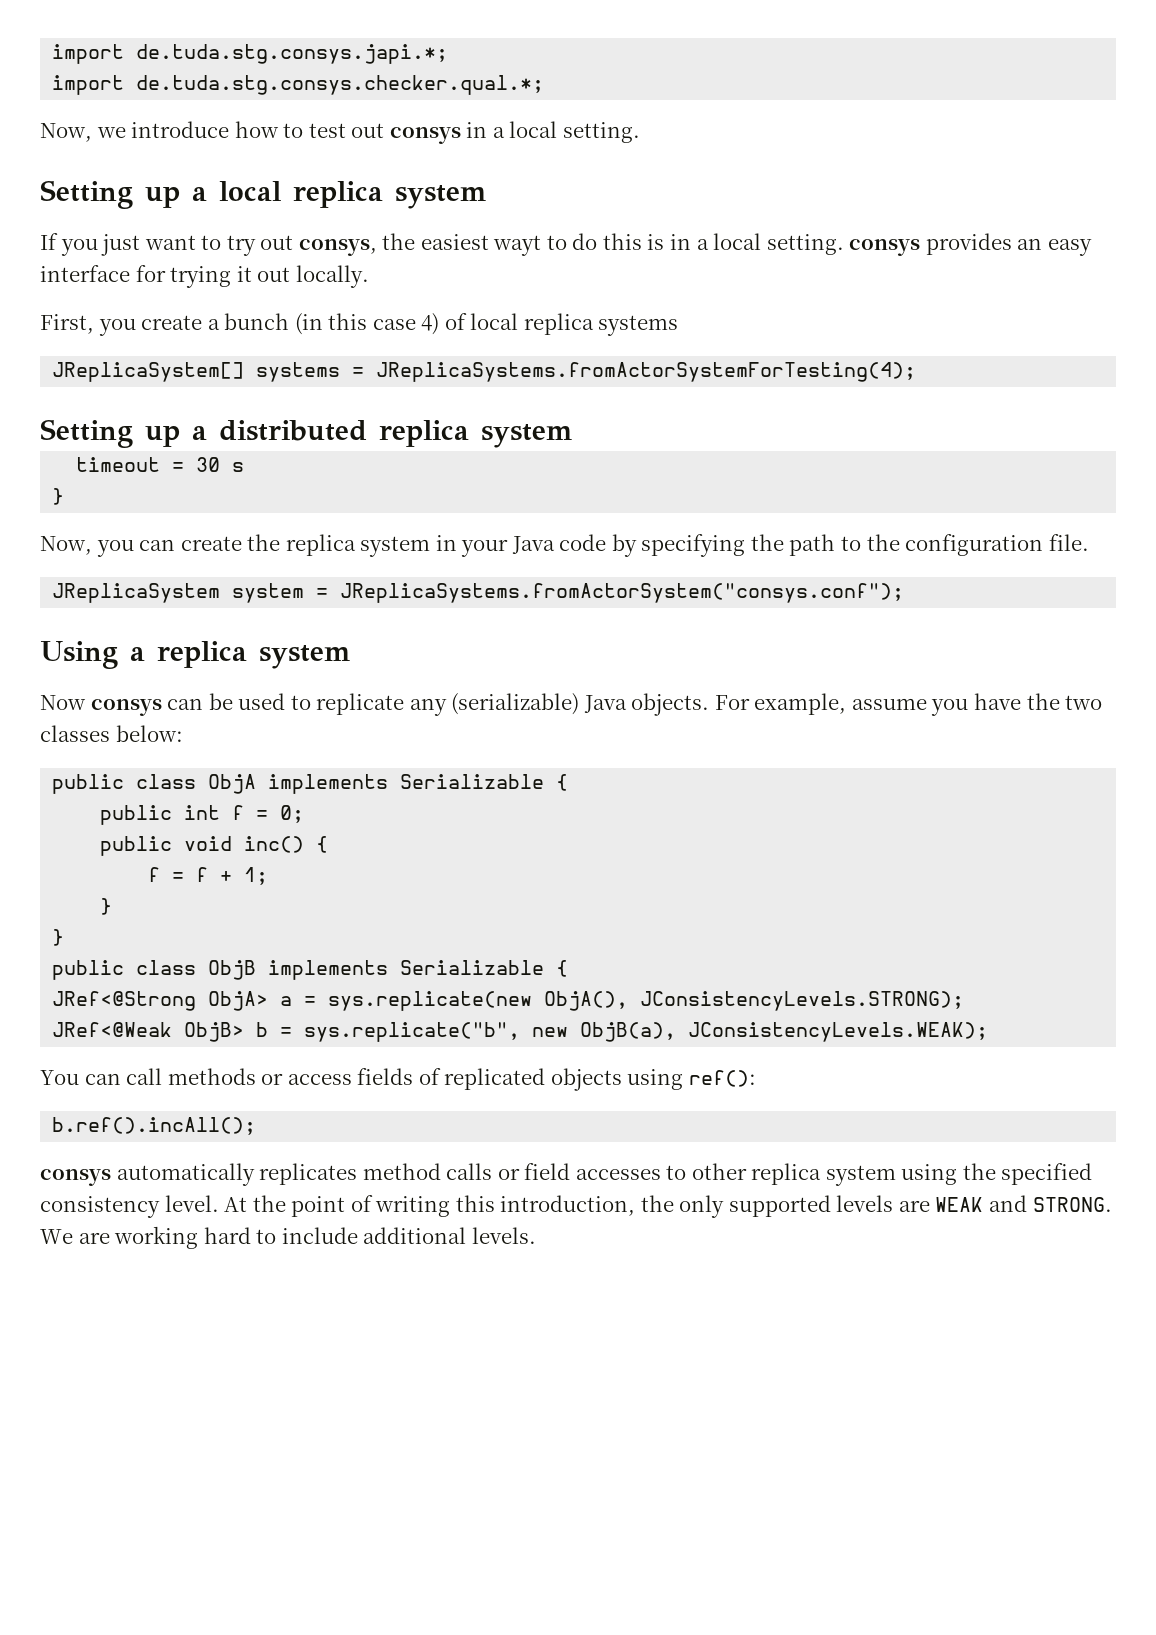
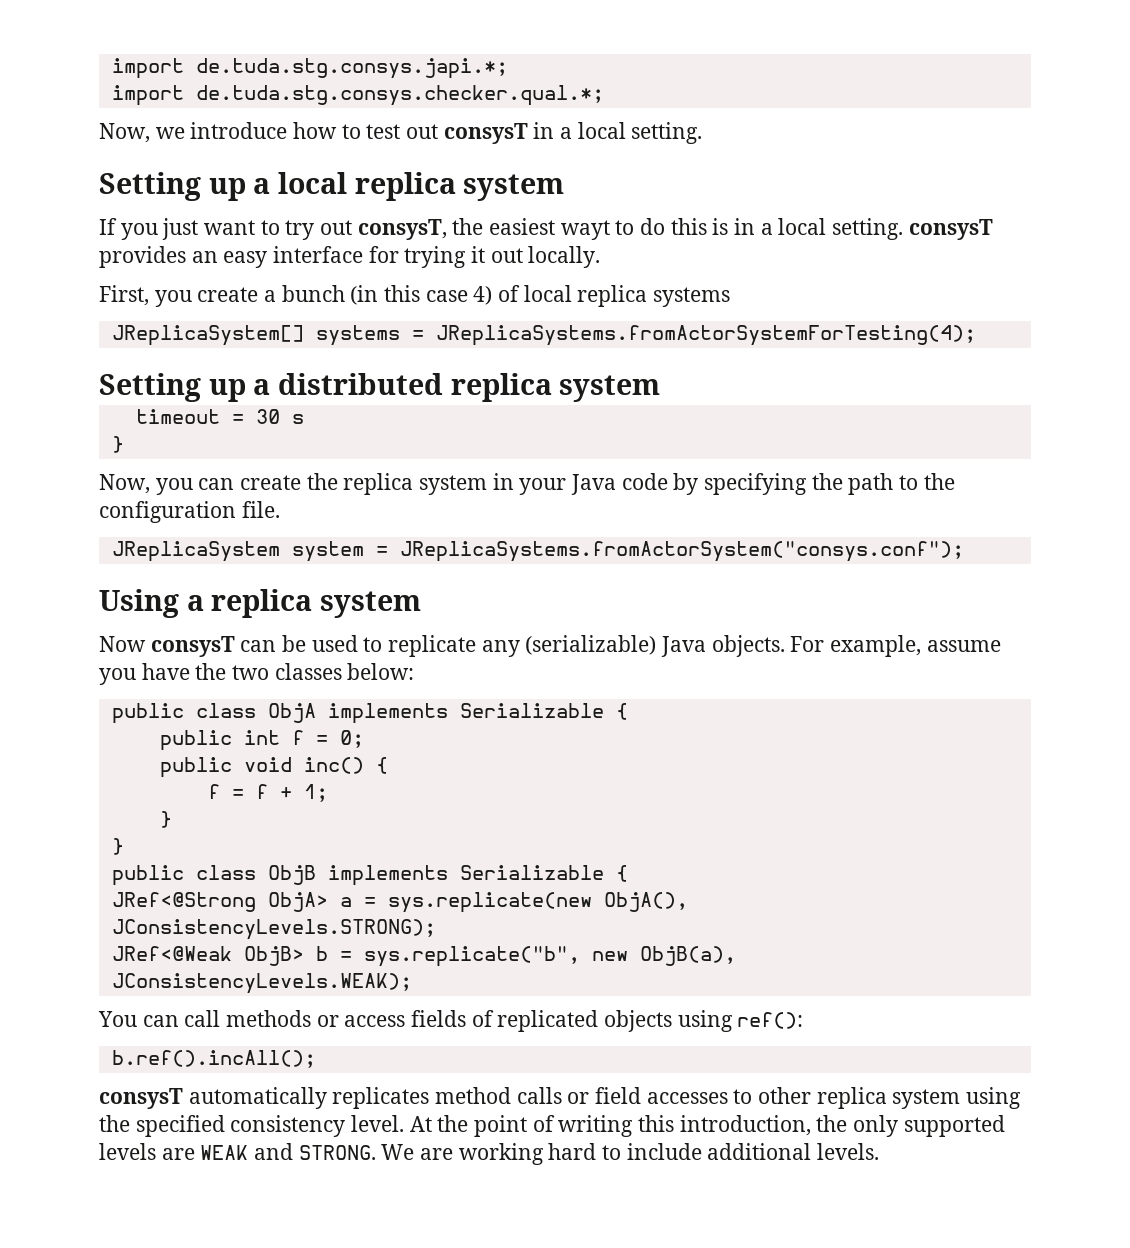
[389,127,461,144] consys -> [443,123,528,144] consysT
[298,239,377,256] consys, -> [357,219,447,240] consysT,
[849,239,921,256] consys -> [908,219,993,240] consysT
[90,699,162,716] consys -> [150,636,235,657] consysT
[40,1169,111,1186] consys -> [99,1088,183,1109] consysT

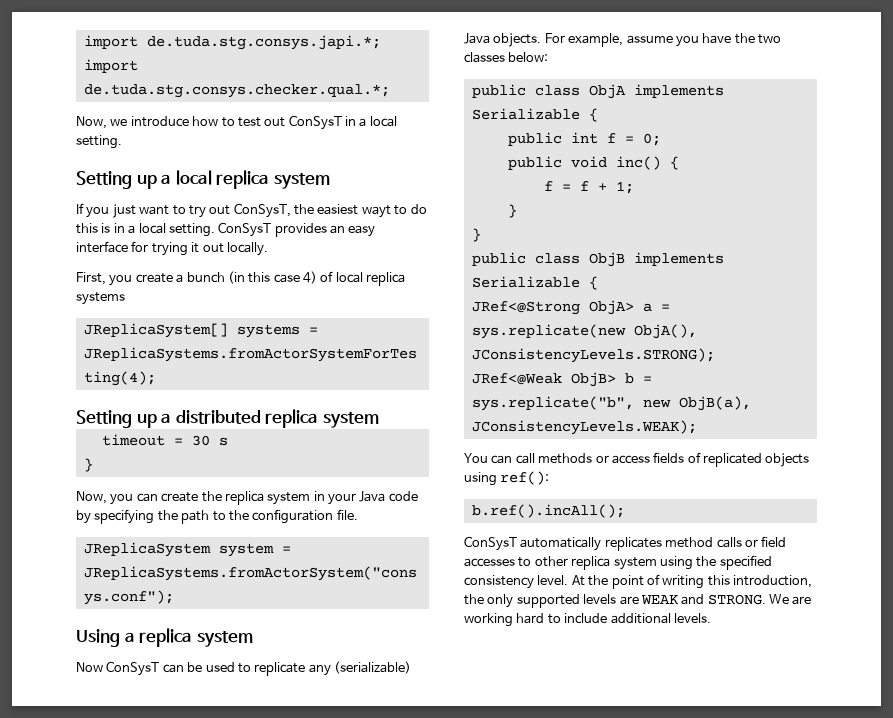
[443,123,528,144] consysT -> [288,115,342,130] ConSysT
[357,219,447,240] consysT, -> [233,203,291,218] ConSysT,
[908,219,993,240] consysT -> [218,222,272,237] ConSysT
[150,636,235,657] consysT -> [106,661,160,676] ConSysT
[99,1088,183,1109] consysT -> [464,536,517,551] ConSysT

